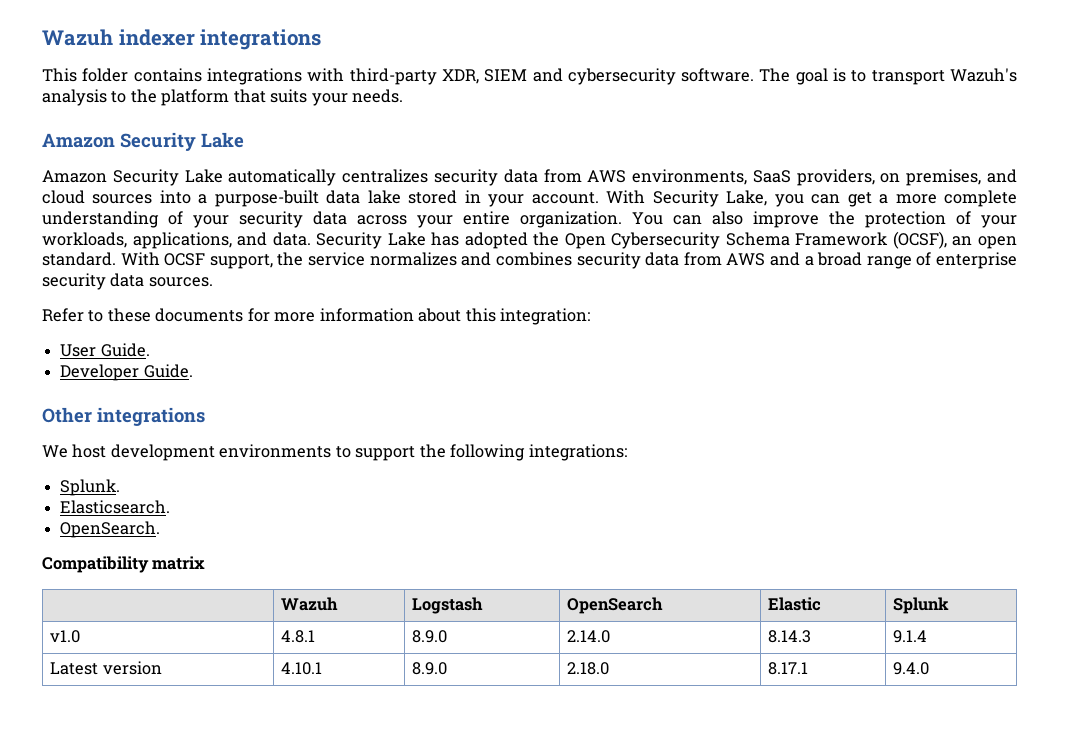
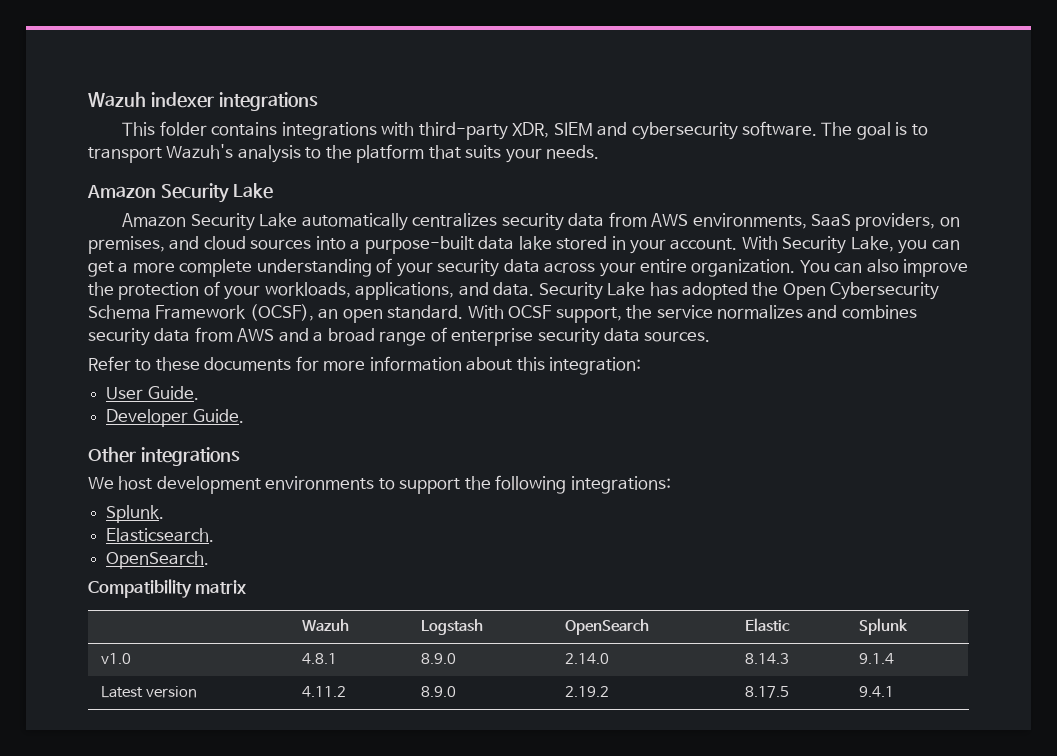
[281,662,323,675] [412,662,448,675] [567,662,610,675] [768,662,809,675] [893,662,930,675] 4.10.1 | 8.9.0 | 2.18.0 | 8.17.1 | 9.4.0 -> [301,686,346,697] [420,686,456,697] [564,686,609,697] [744,686,789,698] [858,686,894,697] 4.11.2 | 8.9.0 | 2.19.2 | 8.17.5 | 9.4.1

